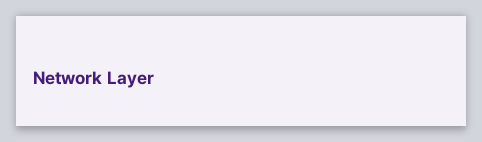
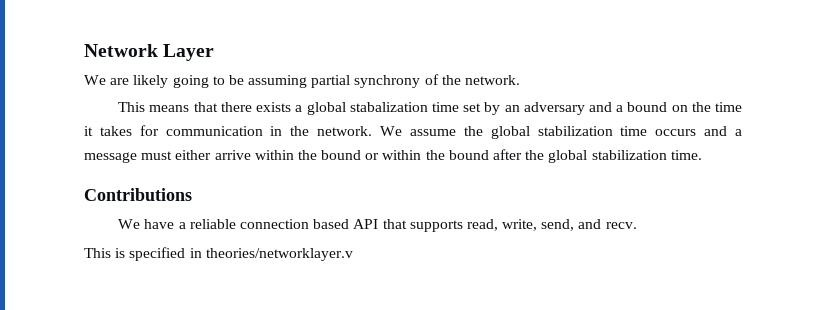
(154, 79) none -> [84,74,521,88] [118,102,743,115] [84,125,743,139] [84,149,702,163] [84,188,192,201] [118,219,637,232] [84,247,353,261] // We are likely going to be assuming partial synchrony of the network. // This means that there exists a global stabalization time set by an adversary and a bound on the time it takes for communication in the network. We assume the global stabilization time occurs and a message must either arrive within the bound or within the bound after the global stabilization time. // Contributions // We have a reliable connection based API that supports read, write, send, and recv. // This is specified in theories/networklayer.v

